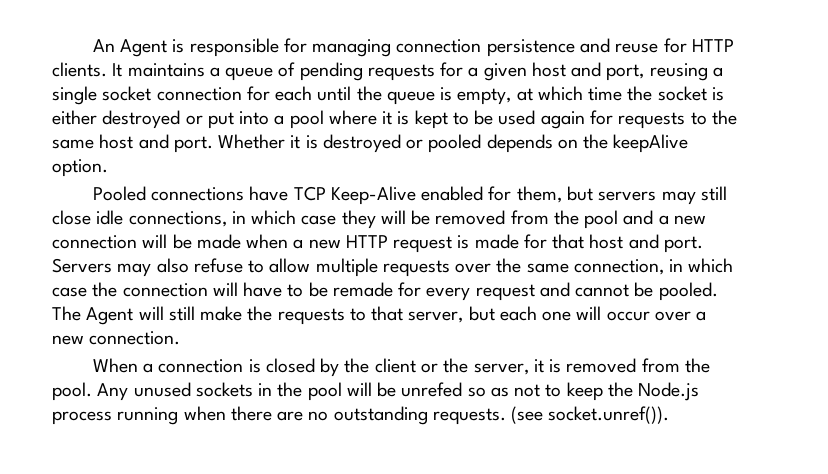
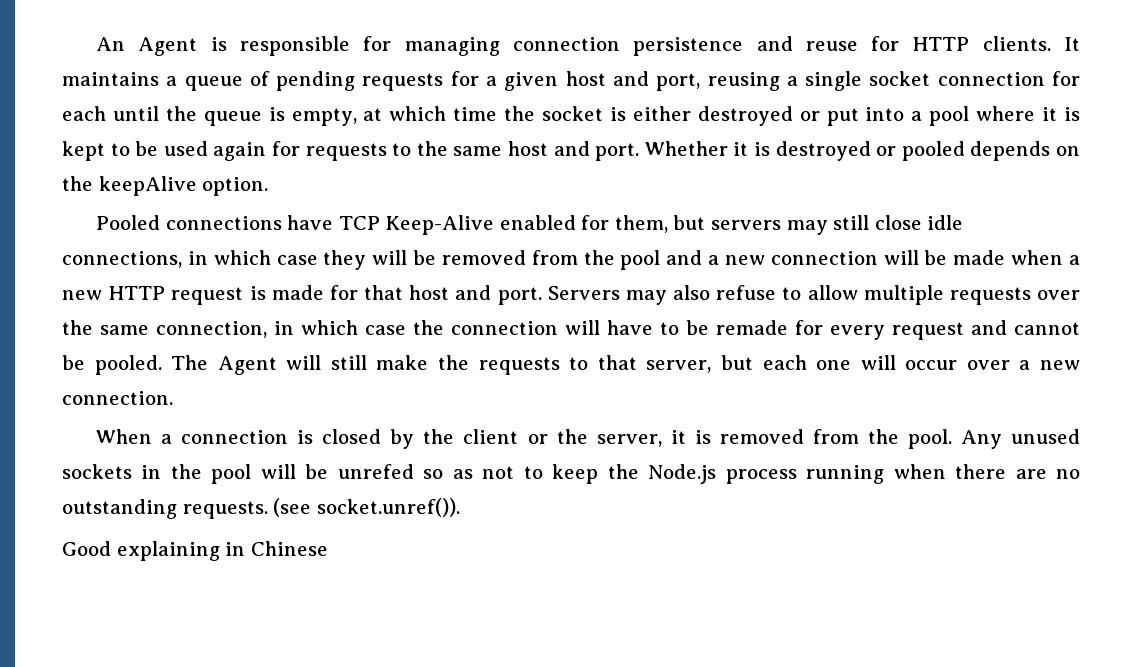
(670, 415) none -> [62,541,328,561] // Good explaining in Chinese

